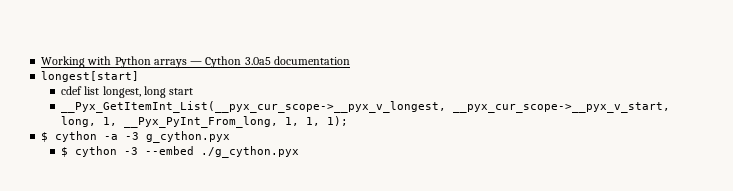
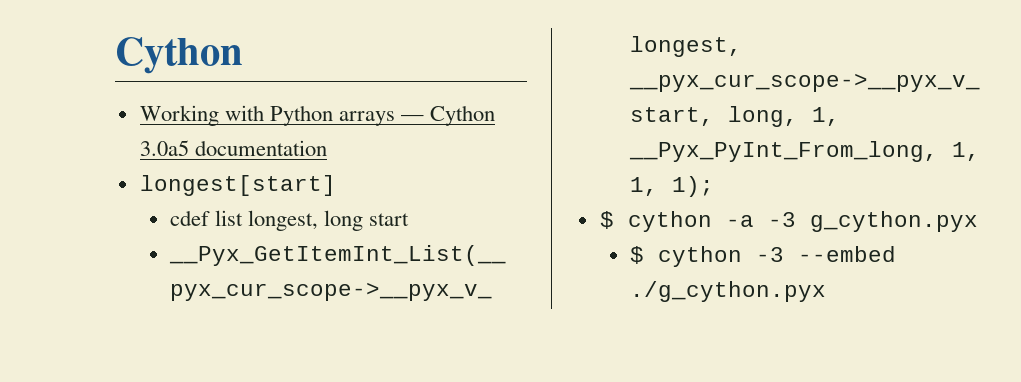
(41, 62) none -> [115,37,243,74] Cython //

